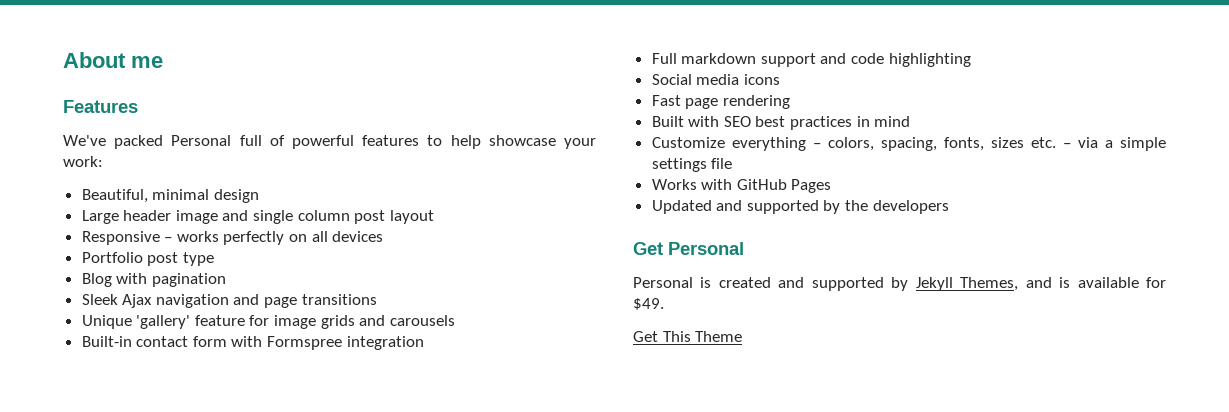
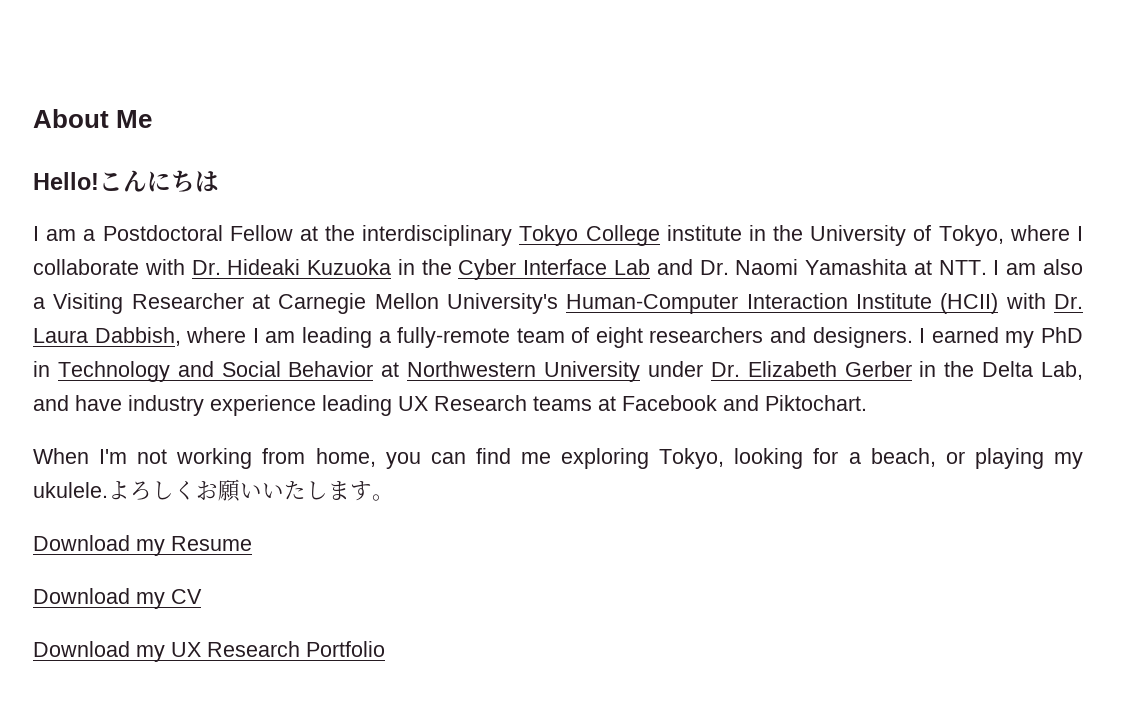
[131,56,163,68] [63,100,138,113] [63,135,596,149] [63,156,103,167] [81,189,259,203] [81,210,434,224] [81,231,384,245] [81,252,214,266] [81,273,226,287] [81,294,377,308] [81,315,455,329] [81,336,424,350] [651,53,971,67] [651,74,780,85] [651,95,790,109] [651,116,911,130] [651,137,1166,151] [651,158,733,172] [651,179,832,193] [651,200,949,214] [633,242,744,255] [633,277,1166,291] [633,298,664,310] [633,331,743,342] me // Features // We've packed Personal full of powerful features to help showcase your work: // Beautiful, minimal design // Large header image and single column post layout // Responsive – works perfectly on all devices // Portfolio post type // Blog with pagination // Sleek Ajax navigation and page transitions // Unique 'gallery' feature for image grids and carousels // Built-in contact form with Formspree integration // Full markdown support and code highlighting // Social media icons // Fast page rendering // Built with SEO best practices in mind // Customize everything – colors, spacing, fonts, sizes etc. – via a simple settings file // Works with GitHub Pages // Updated and supported by the developers // Get Personal // Personal is created and supported by Jekyll Themes, and is available for $49. // Get This Theme -> [116,110,153,128] [33,170,219,193] [33,225,1083,246] [33,259,1084,280] [33,293,1084,314] [33,327,1084,348] [33,361,1083,382] [33,395,867,416] [33,448,1083,469] [33,479,394,502] [33,535,252,556] [33,588,202,609] [33,641,385,662] Me // Hello!こんにちは // I am a Postdoctoral Fellow at the interdisciplinary Tokyo College institute in the University of Tokyo, where I collaborate with Dr. Hideaki Kuzuoka in the Cyber Interface Lab and Dr. Naomi Yamashita at NTT. I am also a Visiting Researcher at Carnegie Mellon University's Human-Computer Interaction Institute (HCII) with Dr. Laura Dabbish, where I am leading a fully-remote team of eight researchers and designers. I earned my PhD in Technology and Social Behavior at Northwestern University under Dr. Elizabeth Gerber in the Delta Lab, and have industry experience leading UX Research teams at Facebook and Piktochart. // When I'm not working from home, you can find me exploring Tokyo, looking for a beach, or playing my ukulele.よろしくお願いいたします。 // Download my Resume // Download my CV // Download my UX Research Portfolio

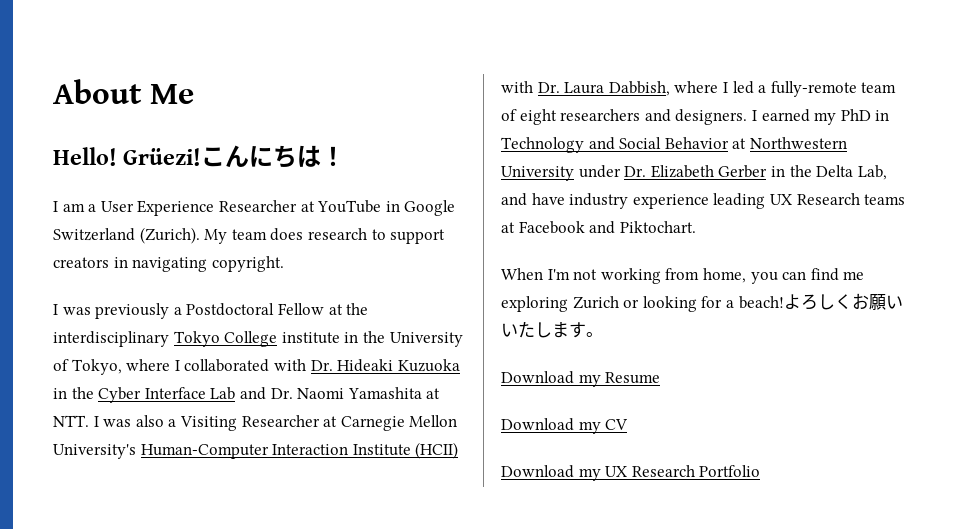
(99, 181) none -> [123,148,202,166] Grüezi!
(219, 181) none -> [321,146,346,166] ！
(96, 235) none -> [100,200,456,216] [53,227,446,244] [53,256,284,272] [53,303,182,319] User Experience Researcher at YouTube in Google Switzerland (Zurich). My team does research to support creators in navigating copyright. // I was previously a
[33,259,139,275] collaborate -> [184,359,270,372] collaborated
[1006,263,1037,275] am -> [103,419,132,427] was
[265,327,372,348] am leading -> [732,81,754,94] led
[659,448,725,469] Tokyo, -> [572,296,640,309] Zurich or
[870,448,1083,469] [33,482,108,498] beach, or playing my ukulele. -> [738,296,784,309] beach!

